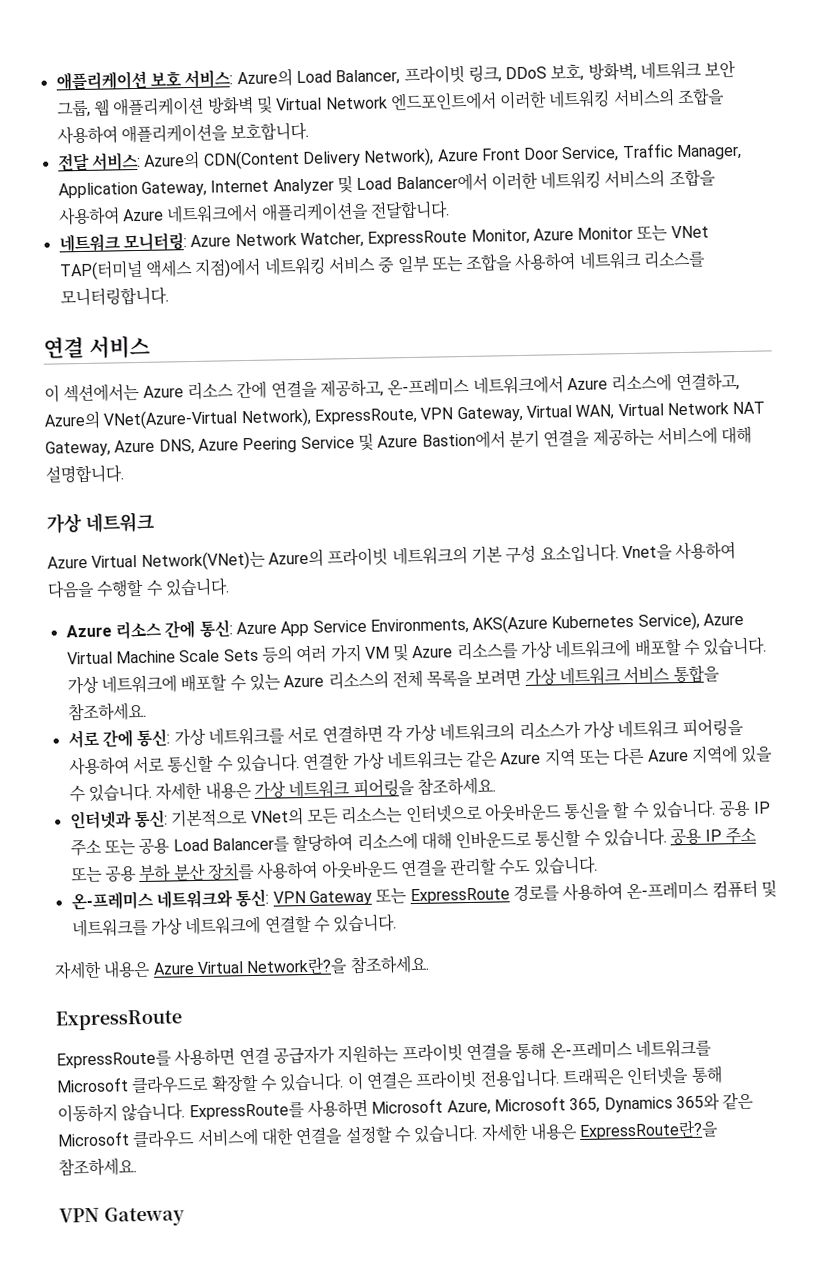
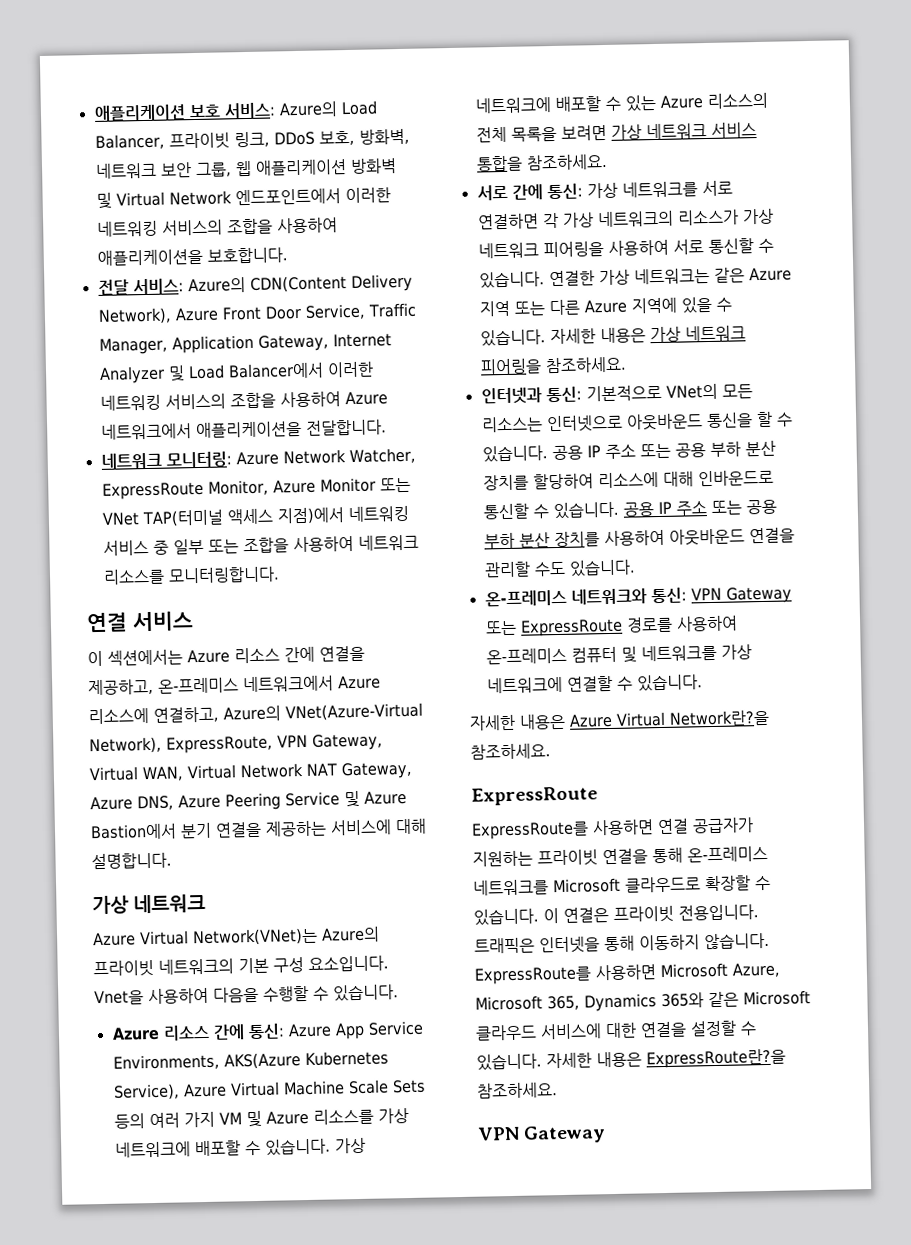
[172,836,290,853] Load Balancer를 -> [709,440,776,457] [482,474,529,491] 부하 분산 장치를

